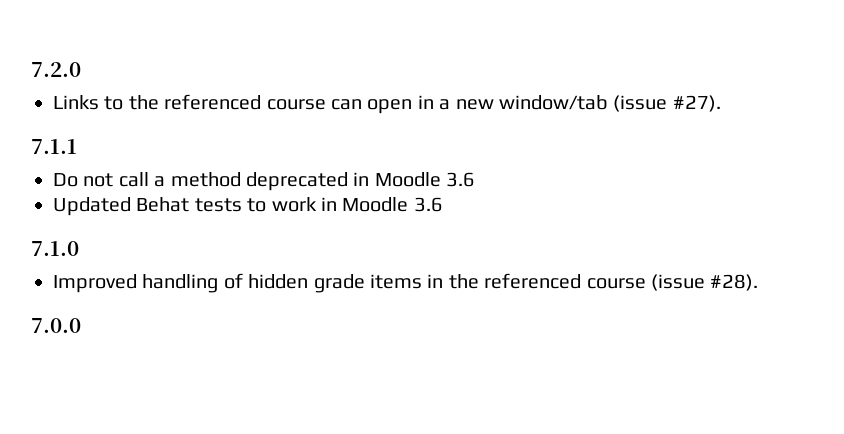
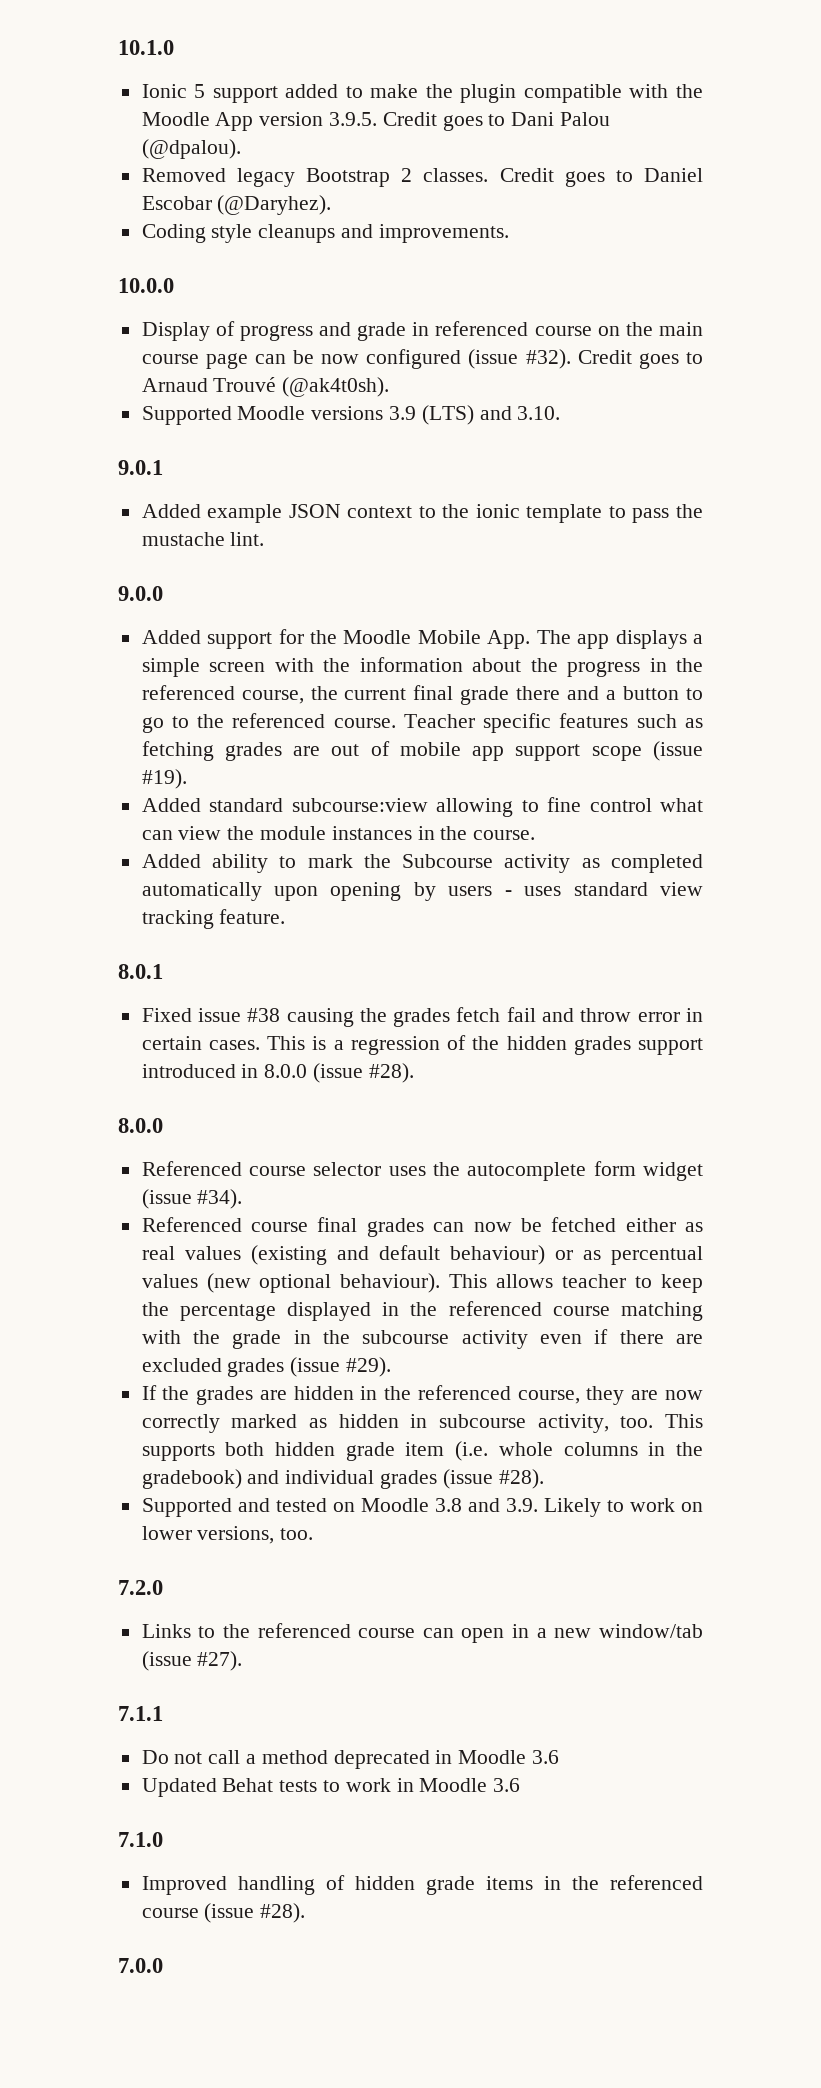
(31, 69) none -> [118,40,174,55] [141,84,704,103] [141,112,611,131] [141,139,241,159] [141,168,703,187] [141,195,332,215] [141,224,509,243] [118,278,174,293] [141,321,703,341] [141,349,703,369] [141,377,390,397] [141,405,561,425] [118,460,163,475] [141,504,703,523] [141,532,265,546] [118,586,163,601] [141,629,703,649] [141,657,704,677] [141,685,704,705] [141,713,703,733] [141,741,703,761] [141,769,187,789] [141,797,704,817] [141,826,536,840] [141,854,703,873] [141,882,703,901] [141,909,286,929] [118,964,163,979] [141,1007,703,1027] [141,1035,703,1055] [141,1063,414,1083] [118,1118,163,1133] [141,1161,703,1181] [141,1189,243,1209] [141,1217,703,1237] [141,1245,703,1265] [141,1273,703,1293] [141,1301,703,1321] [141,1329,703,1349] [141,1357,392,1377] [141,1385,703,1405] [141,1414,703,1433] [141,1441,703,1461] [141,1469,544,1489] [141,1498,704,1517] [141,1526,314,1544] 10.1.0 // Ionic 5 support added to make the plugin compatible with the Moodle App version 3.9.5. Credit goes to Dani Palou (@dpalou). // Removed legacy Bootstrap 2 classes. Credit goes to Daniel Escobar (@Daryhez). // Coding style cleanups and improvements. // 10.0.0 // Display of progress and grade in referenced course on the main course page can be now configured (issue #32). Credit goes to Arnaud Trouvé (@ak4t0sh). // Supported Moodle versions 3.9 (LTS) and 3.10. // 9.0.1 // Added example JSON context to the ionic template to pass the mustache lint. // 9.0.0 // Added support for the Moodle Mobile App. The app displays a simple screen with the information about the progress in the referenced course, the current final grade there and a button to go to the referenced course. Teacher specific features such as fetching grades are out of mobile app support scope (issue #19). // Added standard subcourse:view allowing to fine control what can view the module instances in the course. // Added ability to mark the Subcourse activity as completed automatically upon opening by users - uses standard view tracking feature. // 8.0.1 // Fixed issue #38 causing the grades fetch fail and throw error in certain cases. This is a regression of the hidden grades support introduced in 8.0.0 (issue #28). // 8.0.0 // Referenced course selector uses the autocomplete form widget (issue #34). // Referenced course final grades can now be fetched either as real values (existing and default behaviour) or as percentual values (new optional behaviour). This allows teacher to keep the percentage displayed in the referenced course matching with the grade in the subcourse activity even if there are excluded grades (issue #29). // If the grades are hidden in the referenced course, they are now correctly marked as hidden in subcourse activity, too. This supports both hidden grade item (i.e. whole columns in the gradebook) and individual grades (issue #28). // Supported and tested on Moodle 3.8 and 3.9. Likely to work on lower versions, too. //

